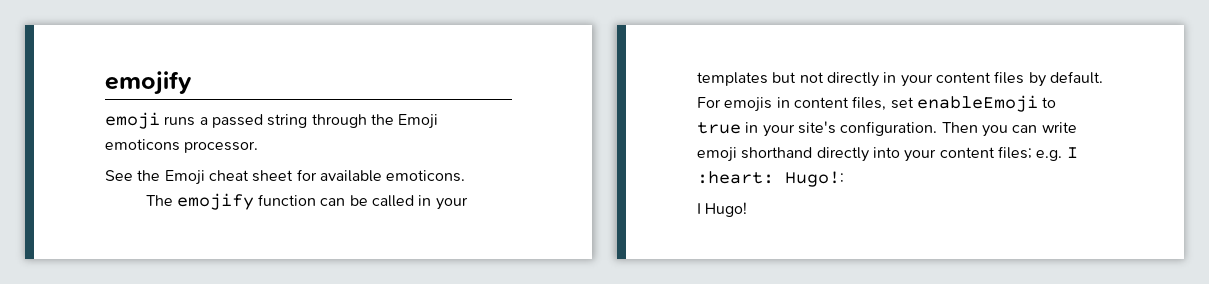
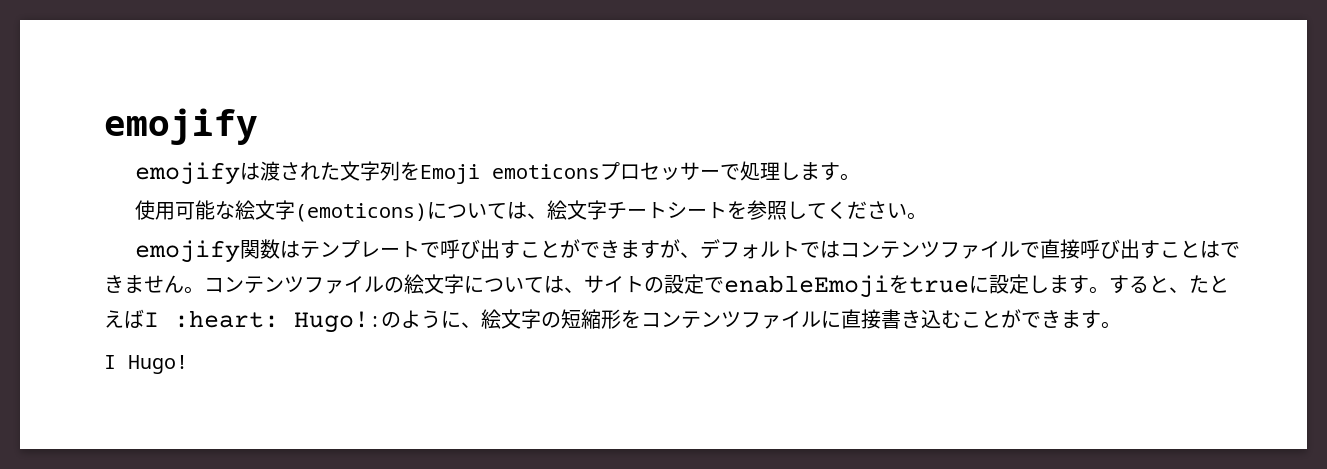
[105,112,439,129] [105,139,259,153] [105,169,466,185] [145,193,468,210] [697,71,1103,87] [697,95,1057,112] [697,121,1077,137] [697,146,1078,162] [697,171,844,187] emoji runs a passed string through the Emoji emoticons processor. // See the Emoji cheat sheet for available emoticons. // The emojify function can be called in your templates but not directly in your content files by default. For emojis in content files, set enableEmoji to true in your site's configuration. Then you can write emoji shorthand directly into your content files; e.g. I :heart: Hugo!: -> [134,161,860,185] [134,200,927,222] [134,239,1240,263] [104,274,1229,298] [104,309,1121,333] emojifyは渡された文字列をEmoji emoticonsプロセッサーで処理します。 // 使用可能な絵文字(emoticons)については、絵文字チートシートを参照してください。 // emojify関数はテンプレートで呼び出すことができますが、デフォルトではコンテンツファイルで直接呼び出すことはできません。コンテンツファイルの絵文字については、サイトの設定でenableEmojiをtrueに設定します。すると、たとえばI :heart: Hugo!:のように、絵文字の短縮形をコンテンツファイルに直接書き込むことができます。

